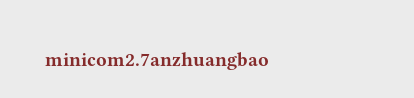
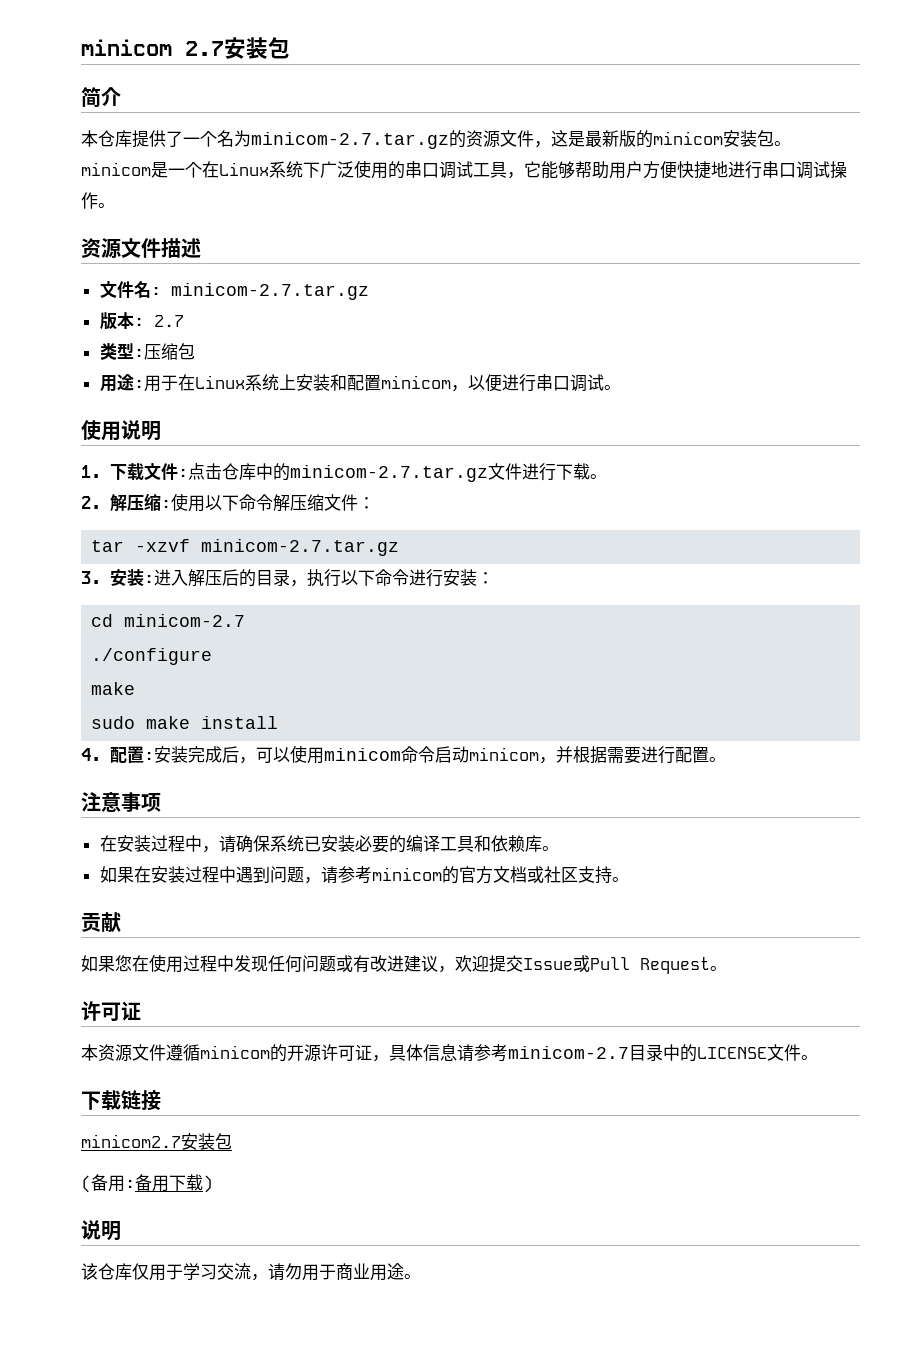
[45,52,269,70] minicom2.7anzhuangbao -> [81,37,290,59] [81,87,121,108] [81,130,791,149] [81,160,847,179] [81,192,115,209] [81,238,201,259] [99,281,369,300] [99,312,184,330] [99,343,195,360] [99,374,621,392] [81,420,161,441] [81,463,607,482] [81,493,375,512] [91,539,400,556] [81,569,494,587] [91,614,246,627] [91,648,213,665] [91,682,136,695] [91,716,279,729] [81,745,726,764] [81,792,161,812] [99,835,559,853] [99,866,629,884] [81,912,121,933] [81,954,727,974] [81,1001,141,1021] [81,1044,818,1062] [81,1090,161,1111] [81,1133,232,1150] [81,1174,213,1193] [81,1220,121,1241] [81,1263,421,1281] minicom 2.7安装包 // 简介 // 本仓库提供了一个名为minicom-2.7.tar.gz的资源文件，这是最新版的minicom安装包。minicom是一个在Linux系统下广泛使用的串口调试工具，它能够帮助用户方便快捷地进行串口调试操作。 // 资源文件描述 // 文件名: minicom-2.7.tar.gz // 版本: 2.7 // 类型:压缩包 // 用途:用于在Linux系统上安装和配置minicom，以便进行串口调试。 // 使用说明 // 1.下载文件:点击仓库中的minicom-2.7.tar.gz文件进行下载。 // 2.解压缩:使用以下命令解压缩文件： // tar -xzvf minicom-2.7.tar.gz // 3.安装:进入解压后的目录，执行以下命令进行安装： // cd minicom-2.7 // ./configure // make // sudo make install // 4.配置:安装完成后，可以使用minicom命令启动minicom，并根据需要进行配置。 // 注意事项 // 在安装过程中，请确保系统已安装必要的编译工具和依赖库。 // 如果在安装过程中遇到问题，请参考minicom的官方文档或社区支持。 // 贡献 // 如果您在使用过程中发现任何问题或有改进建议，欢迎提交Issue或Pull Request。 // 许可证 // 本资源文件遵循minicom的开源许可证，具体信息请参考minicom-2.7目录中的LICENSE文件。 // 下载链接 // minicom2.7安装包 // (备用:备用下载) // 说明 // 该仓库仅用于学习交流，请勿用于商业用途。

